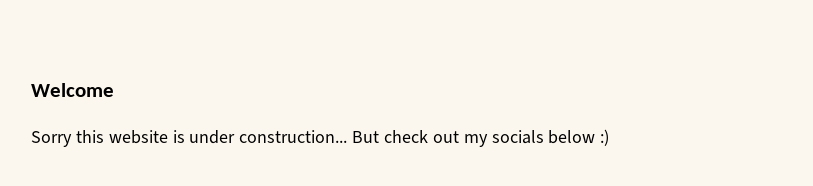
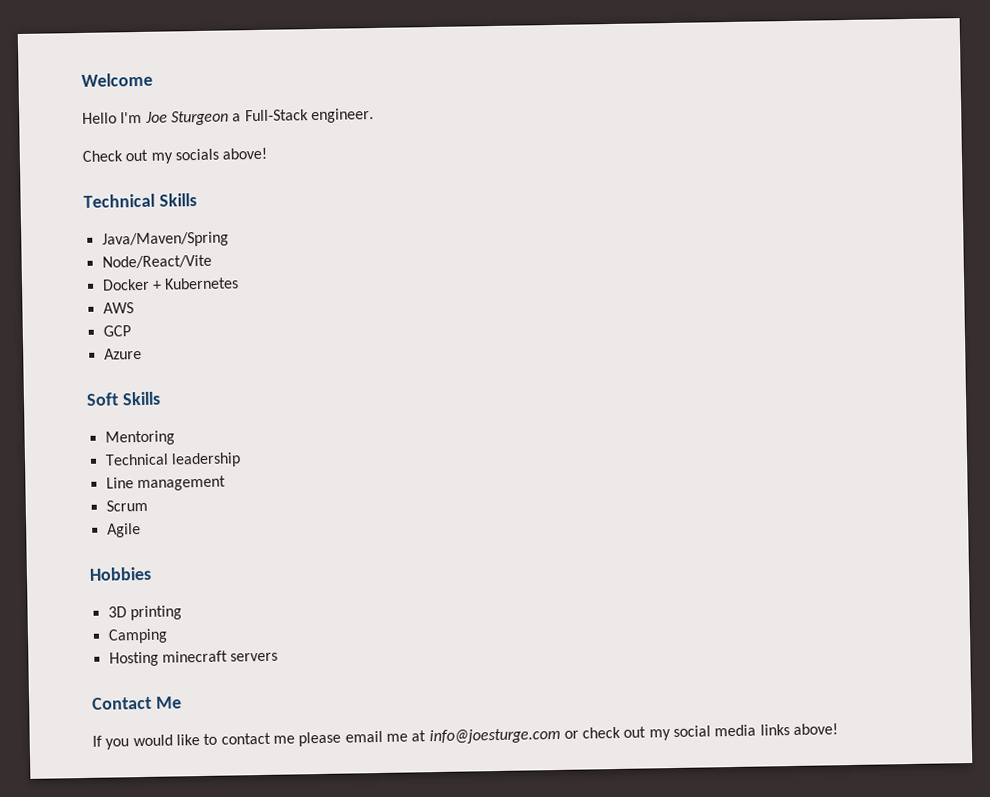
[31,129,610,147] Sorry this website is under construction... But check out my socials below :) -> [82,108,374,126] [82,147,268,164] [83,193,197,208] [101,231,229,248] [101,254,212,269] [101,277,240,291] [102,302,134,314] [102,325,131,337] [103,347,142,360] [86,391,161,406] [104,430,175,446] [104,452,241,468] [105,475,226,492] [105,499,148,512] [106,523,141,538] [89,566,152,581] [107,605,182,621] [107,628,168,644] [108,650,279,667] [92,696,182,710] [92,723,839,750] Hello I'm Joe Sturgeon a Full-Stack engineer. // Check out my socials above! // Technical Skills // Java/Maven/Spring // Node/React/Vite // Docker + Kubernetes // AWS // GCP // Azure // Soft Skills // Mentoring // Technical leadership // Line management // Scrum // Agile // Hobbies // 3D printing // Camping // Hosting minecraft servers // Contact Me // If you would like to contact me please email me at info@joesturge.com or check out my social media links above!

